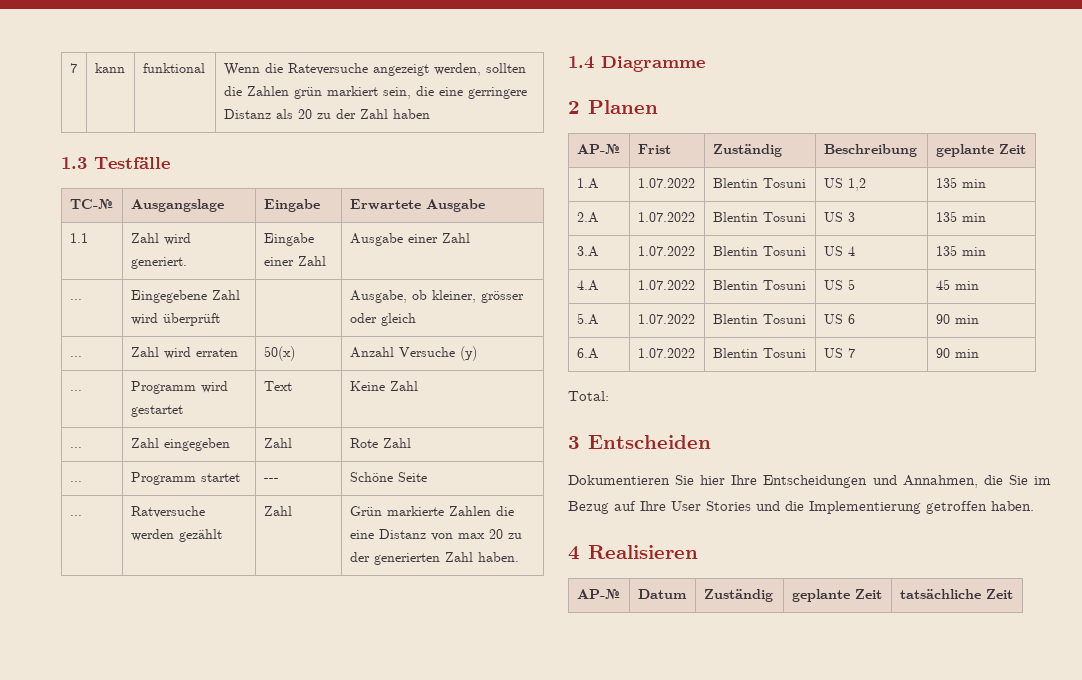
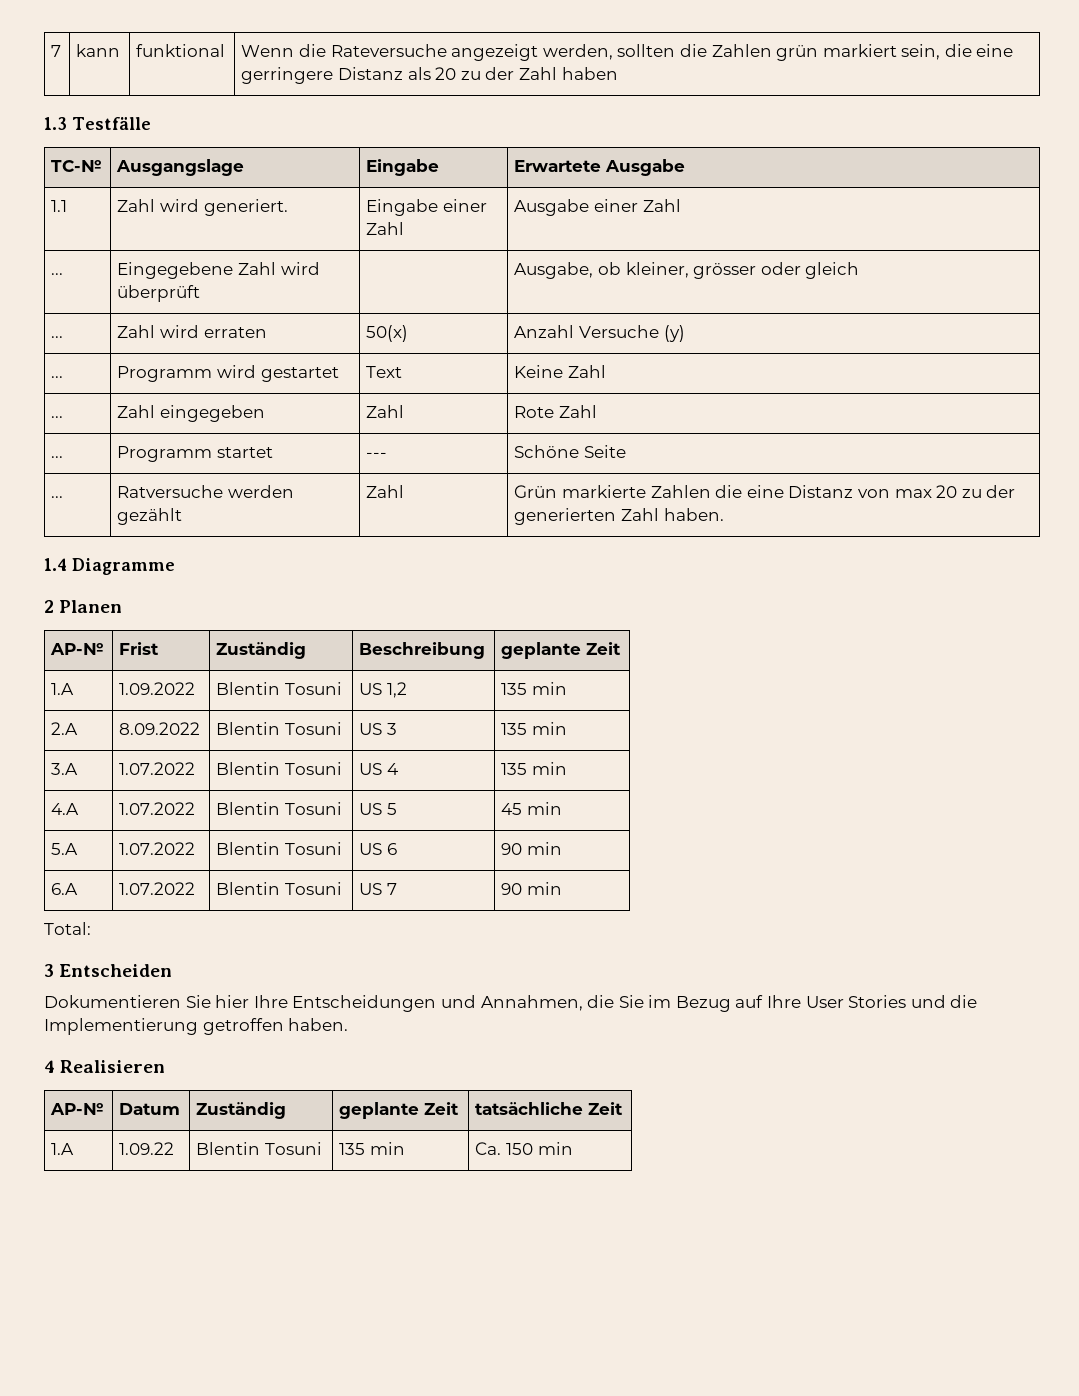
[637,178,695,188] 1.07.2022 -> [119,682,196,695] 1.09.2022
[637,212,695,222] 1.07.2022 -> [119,722,201,735] 8.09.2022
(1013, 594) none -> [51,1143,75,1155] [119,1142,175,1155] [196,1142,322,1155] [339,1142,405,1155] [475,1142,573,1155] // 1.A | 1.09.22 | Blentin Tosuni | 135 min | Ca. 150 min

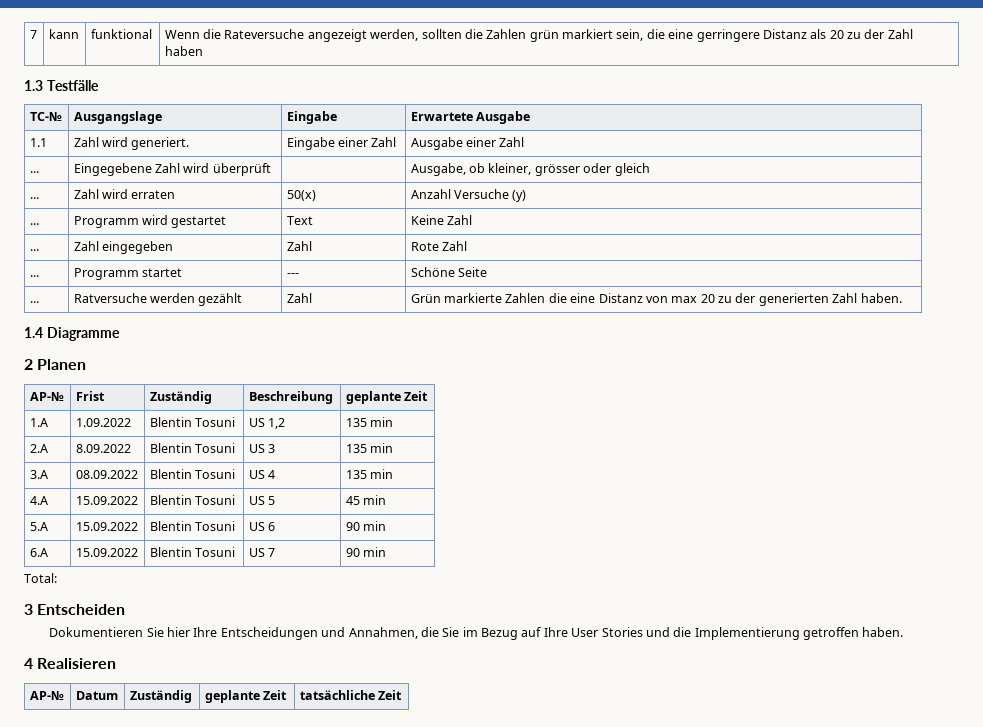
[119,762,196,775] 1.07.2022 -> [75,470,138,479] 08.09.2022
[119,802,196,815] 1.07.2022 -> [75,496,138,505] 15.09.2022
[119,842,196,855] 1.07.2022 -> [75,522,138,531] 15.09.2022
[119,882,196,895] 1.07.2022 -> [75,548,138,557] 15.09.2022
[51,1143,75,1155] [119,1142,175,1155] [196,1142,322,1155] [339,1142,405,1155] [475,1142,573,1155] // 1.A | 1.09.22 | Blentin Tosuni | 135 min | Ca. 150 min -> (403, 695) none

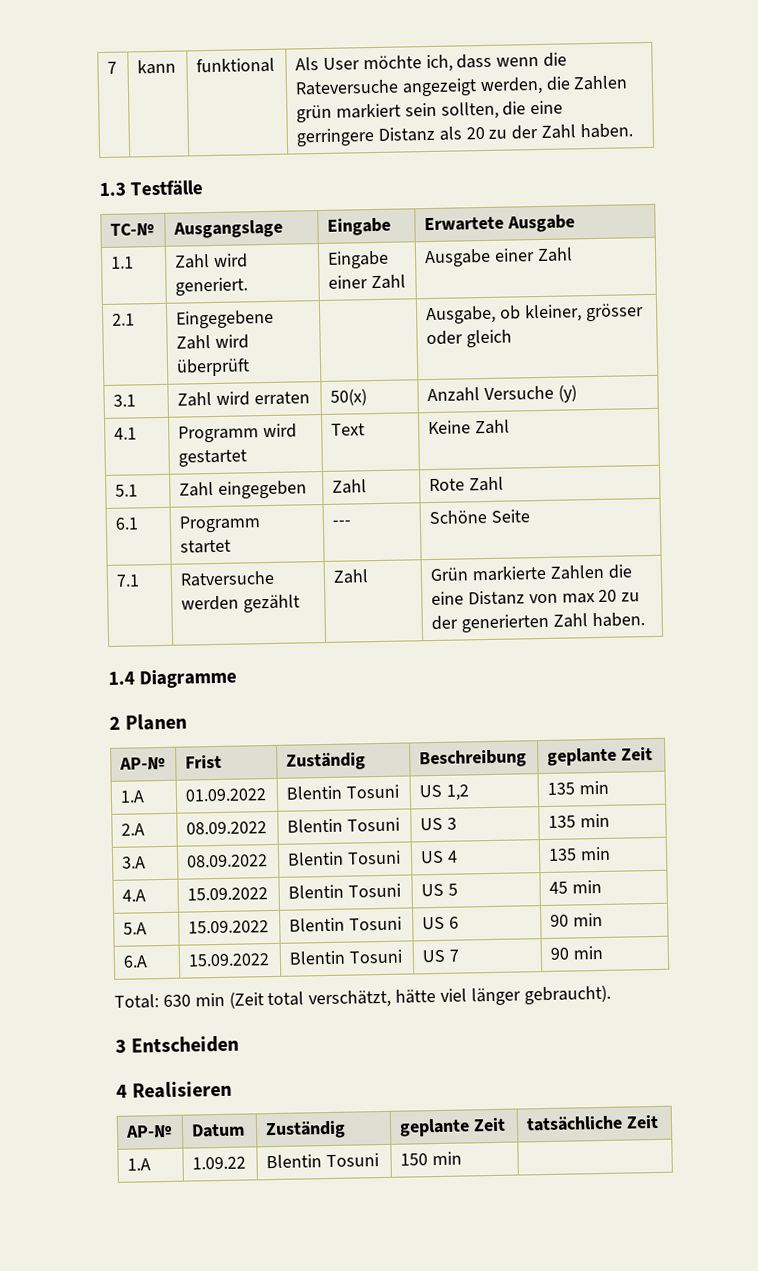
[164,30,200,39] Wenn -> [295,53,540,73] Als User möchte ich, dass wenn
[421,29,462,39] sollten -> (543, 86) none
[616,29,644,41] sein, -> [404,101,499,120] sein sollten,
[164,46,203,56] haben -> [580,123,634,139] haben.
[29,171,39,173] ... -> [112,313,136,326] 2.1
[29,197,39,199] ... -> [113,394,137,407] 3.1
[29,223,39,225] ... -> [114,427,138,440] 4.1
[29,249,39,251] ... -> [115,484,139,497] 5.1
[29,275,39,277] ... -> [115,517,140,530] 6.1
[29,301,39,303] ... -> [116,574,141,587] 7.1
[75,418,131,427] 1.09.2022 -> [185,788,267,802] 01.09.2022
[75,444,131,453] 8.09.2022 -> [186,821,268,835] 08.09.2022
[24,604,126,615] [49,627,904,640] // 3 Entscheiden // Dokumentieren Sie hier Ihre Entscheidungen und Annahmen, die Sie im Bezug auf Ihre User Stories und die Implementierung getroffen haben. -> [162,984,611,1009] [115,1035,240,1054] 630 min (Zeit total verschätzt, hätte viel länger gebraucht). // 3 Entscheiden
(403, 695) none -> [127,1158,152,1171] [192,1156,247,1170] [266,1153,379,1169] [400,1151,462,1166] // 1.A | 1.09.22 | Blentin Tosuni | 150 min |

